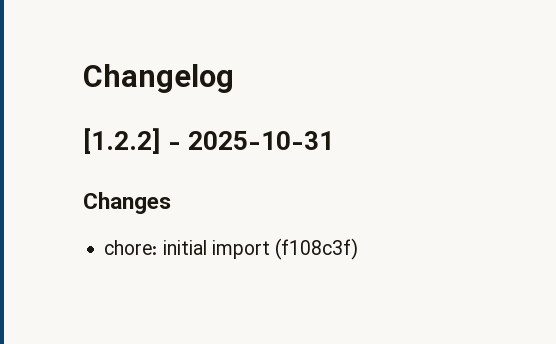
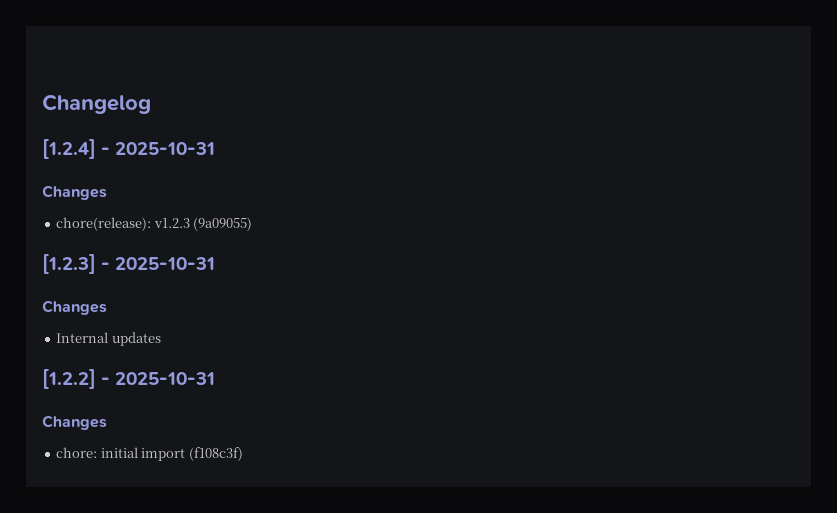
(234, 78) none -> [42,139,216,159] [42,185,107,200] [56,217,253,231] [42,254,216,274] [42,300,107,315] [56,332,161,346] // [1.2.4] - 2025-10-31 // Changes // chore(release): v1.2.3 (9a09055) // [1.2.3] - 2025-10-31 // Changes // Internal updates

